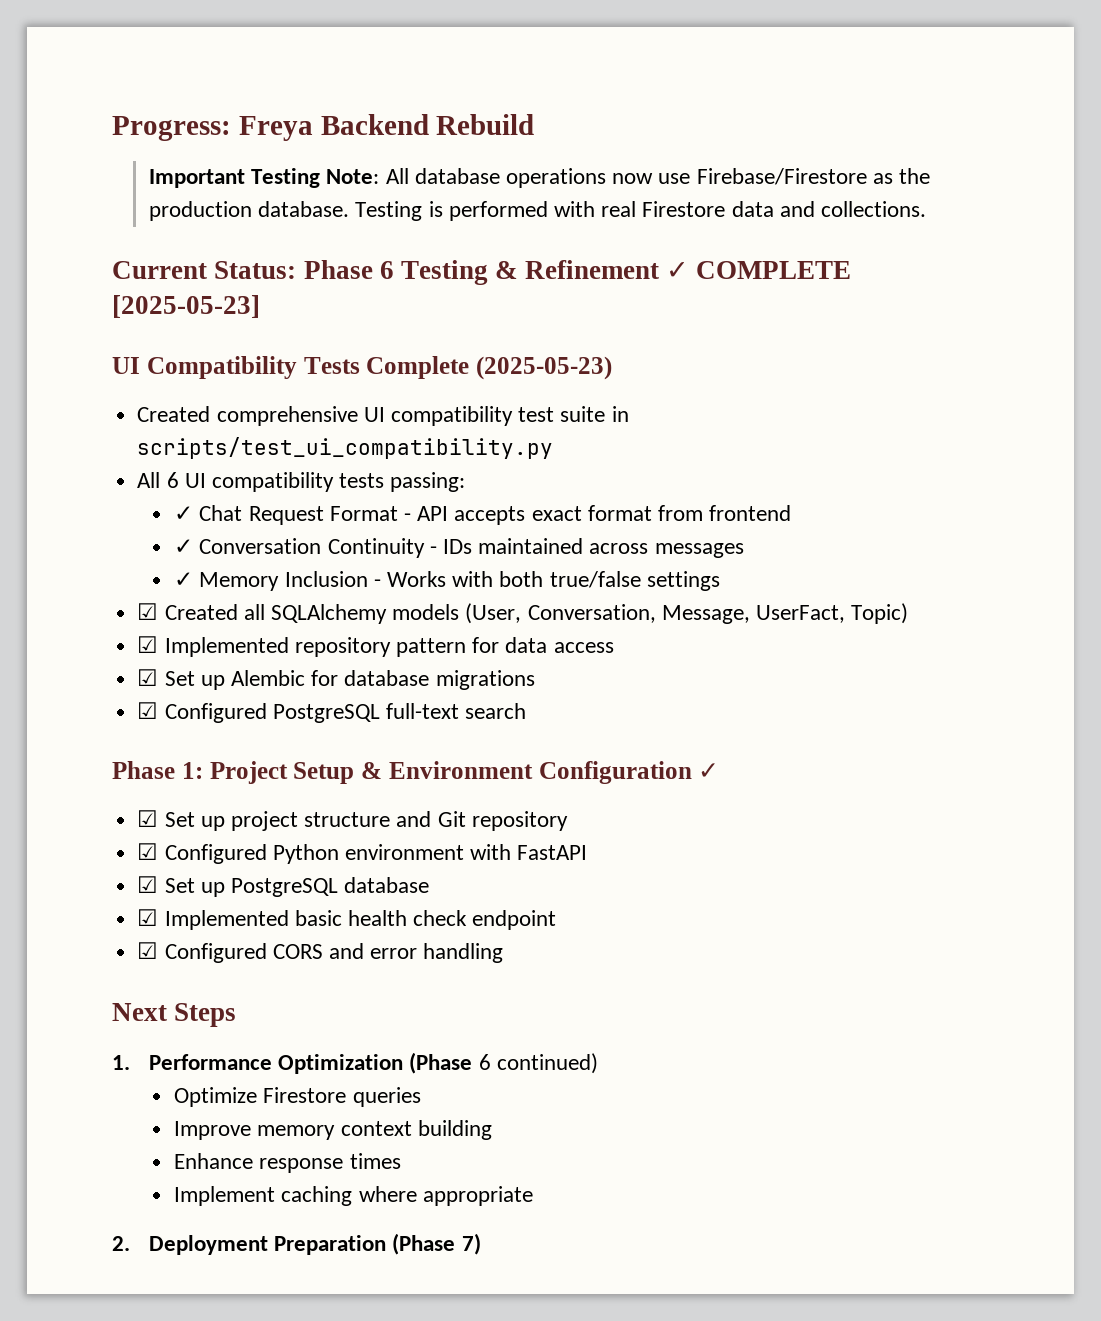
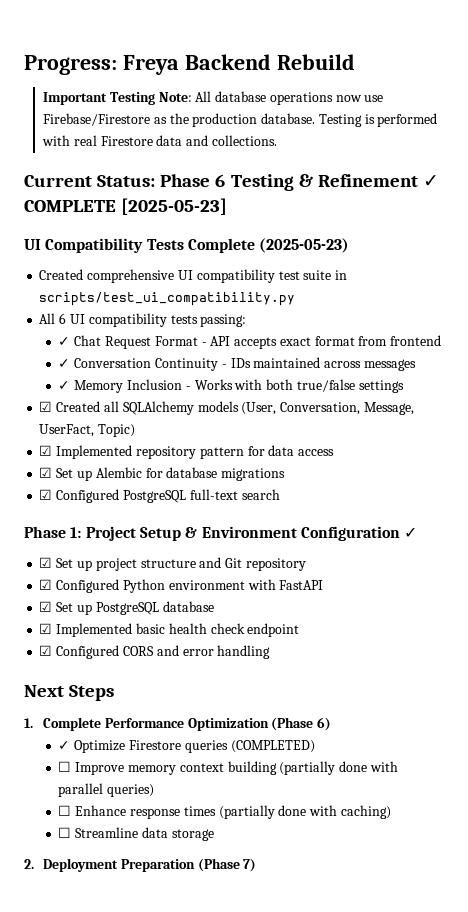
(130, 1062) none -> [43,717,102,731] Complete
[478,1053,598,1074] 6 continued) // -> [317,717,332,731] [58,741,71,750] 6) // ✓
(421, 1097) // -> [230,740,315,753] [58,761,72,772] (COMPLETED) // ☐
[174,1153,401,1173] [174,1186,533,1206] // Enhance response times // Implement caching where appropriate -> [279,761,398,775] [58,783,155,797] [58,805,391,819] [58,827,214,841] (partially done with parallel queries) // ☐ Enhance response times (partially done with caching) // ☐ Streamline data storage

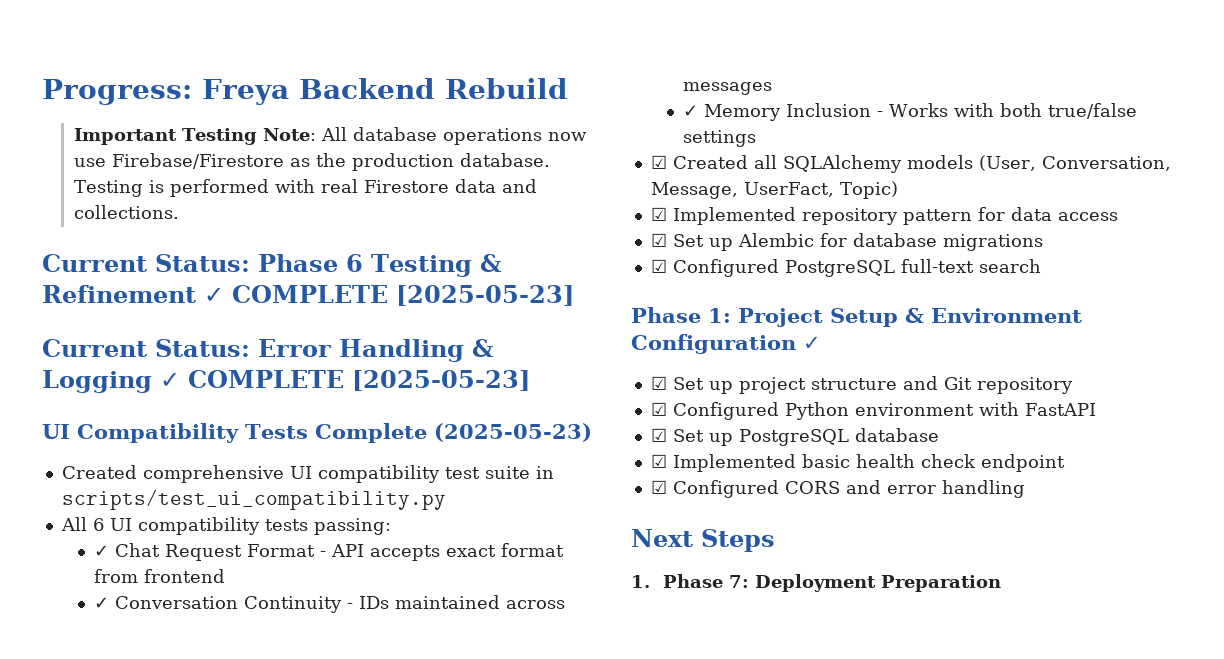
(228, 206) none -> [42,339,494,362] [42,370,530,393] // Current Status: Error Handling & Logging ✓ COMPLETE [2025-05-23]
[43,717,332,731] [58,740,315,753] [58,761,398,775] [58,783,155,797] [58,805,391,819] [58,827,214,841] [24,858,257,872] Complete Performance Optimization (Phase 6) // ✓ Optimize Firestore queries (COMPLETED) // ☐ Improve memory context building (partially done with parallel queries) // ☐ Enhance response times (partially done with caching) // ☐ Streamline data storage // 2. Deployment Preparation (Phase 7) -> [663,574,1002,592] Phase 7: Deployment Preparation

